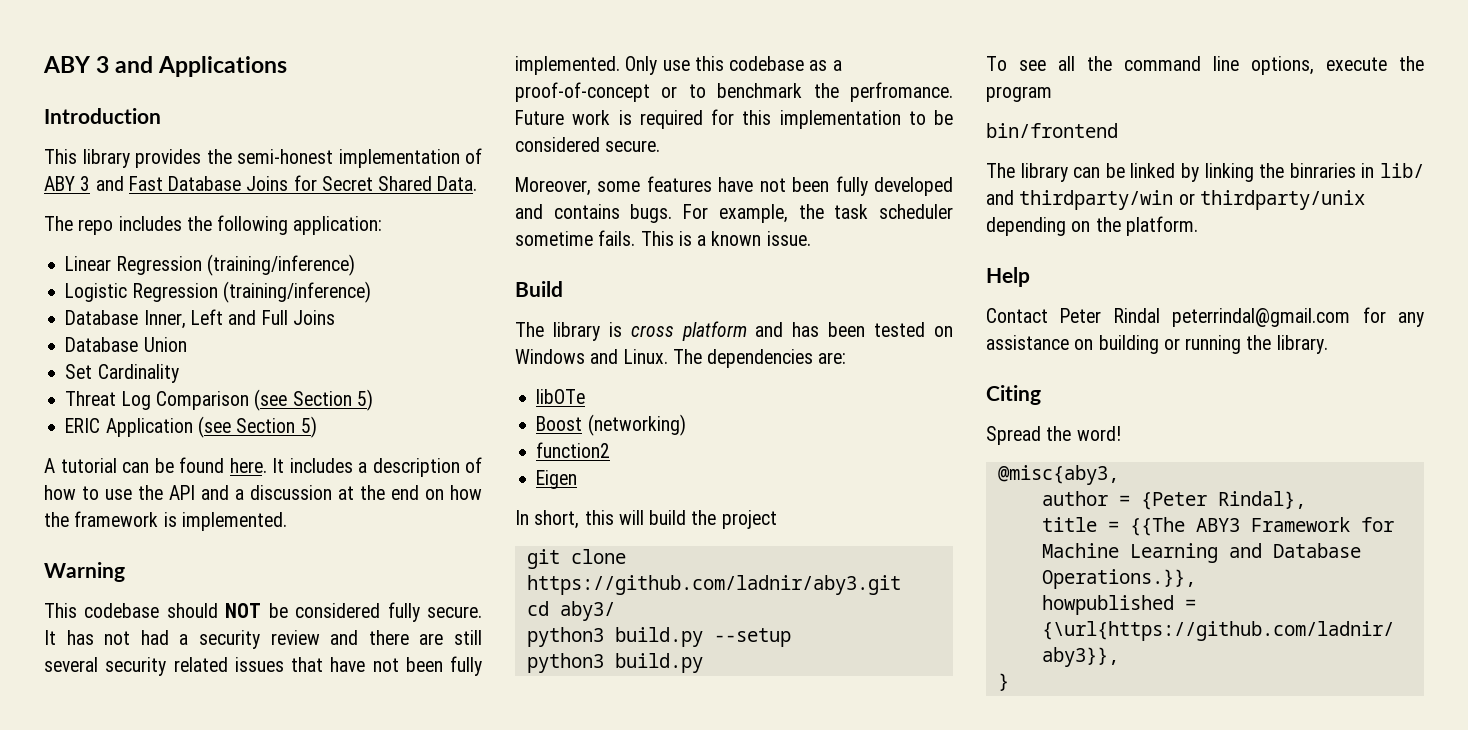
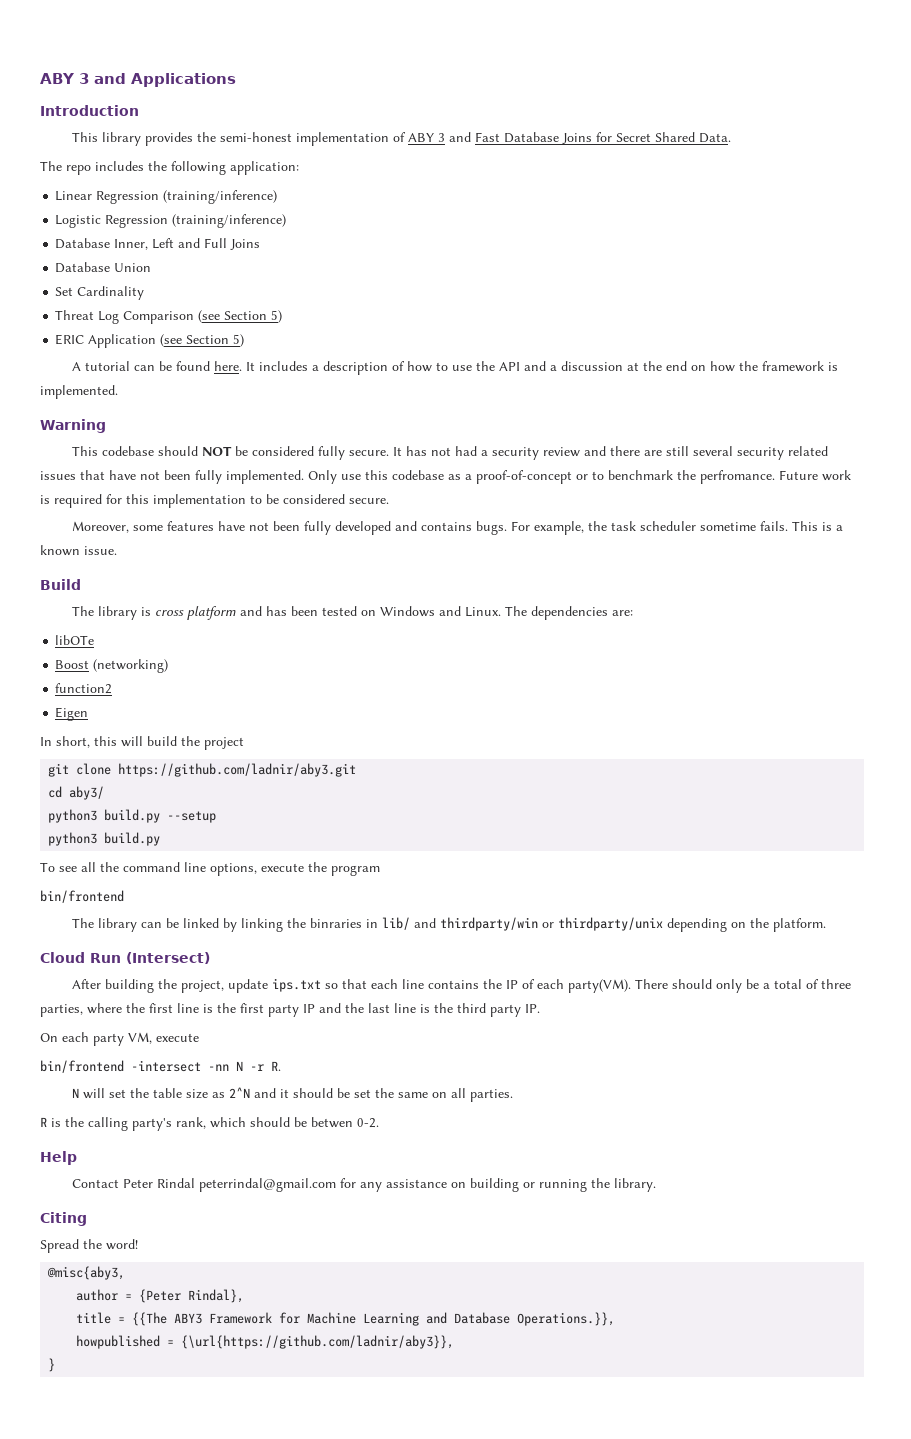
(1198, 226) none -> [40,952,210,964] [72,978,852,993] [40,1003,540,1017] [40,1032,199,1046] [40,1060,281,1073] [72,1087,514,1102] [40,1117,379,1131] // Cloud Run (Intersect) // After building the project, update ips.txt so that each line contains the IP of each party(VM). There should only be a total of three parties, where the first line is the first party IP and the last line is the third party IP. // On each party VM, execute // bin/frontend -intersect -nn N -r R. // N will set the table size as 2^N and it should be set the same on all parties. // R is the calling party's rank, which should be betwen 0-2.

